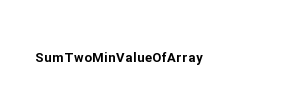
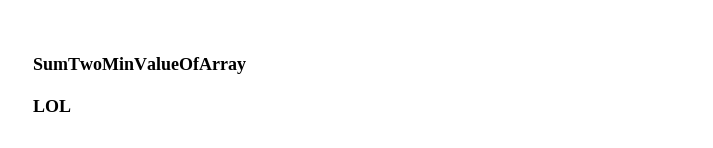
(203, 58) none -> [33,100,71,112] // LOL

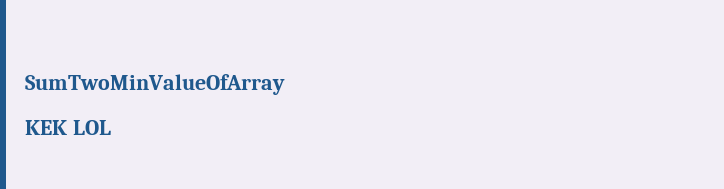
(246, 65) none -> [25,120,67,135] KEK

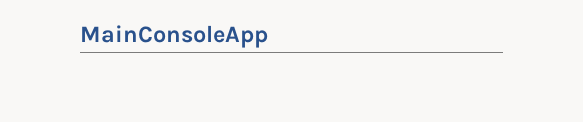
[25,74,285,95] [25,120,111,135] SumTwoMinValueOfArray // KEK LOL -> [80,25,268,48] MainConsoleApp

